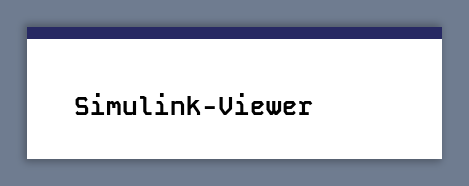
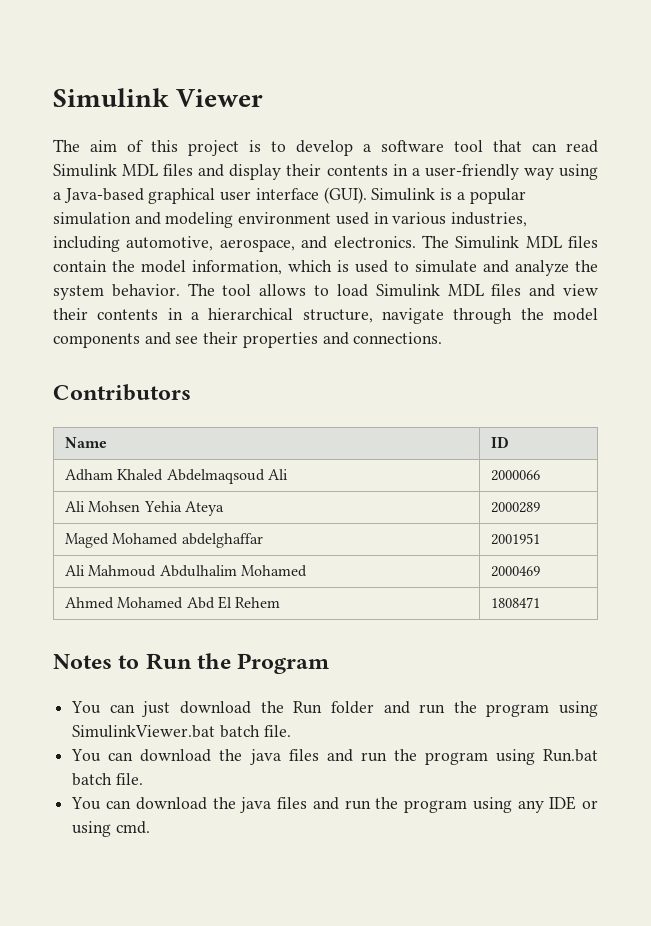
[74,93,314,115] Simulink-Viewer -> [53,88,264,107] [53,139,598,156] [53,164,598,180] [53,187,526,204] [53,212,528,228] [53,235,598,252] [53,260,598,276] [53,283,598,300] [53,308,598,324] [53,332,443,348] [53,384,191,401] [65,437,108,448] [491,436,510,448] [65,469,289,484] [491,470,541,481] [65,501,225,516] [491,502,541,513] [65,533,263,548] [491,533,541,545] [65,565,308,577] [491,566,541,577] [65,596,281,609] [491,597,541,608] [53,653,330,674] [71,701,598,717] [72,725,291,738] [71,749,598,765] [72,773,143,786] [71,796,598,813] [72,821,150,837] Simulink Viewer // The aim of this project is to develop a software tool that can read Simulink MDL files and display their contents in a user-friendly way using a Java-based graphical user interface (GUI). Simulink is a popular simulation and modeling environment used in various industries, including automotive, aerospace, and electronics. The Simulink MDL files contain the model information, which is used to simulate and analyze the system behavior. The tool allows to load Simulink MDL files and view their contents in a hierarchical structure, navigate through the model components and see their properties and connections. // Contributors // Name | ID // Adham Khaled Abdelmaqsoud Ali | 2000066 // Ali Mohsen Yehia Ateya | 2000289 // Maged Mohamed abdelghaffar | 2001951 // Ali Mahmoud Abdulhalim Mohamed | 2000469 // Ahmed Mohamed Abd El Rehem | 1808471 // Notes to Run the Program // You can just download the Run folder and run the program using SimulinkViewer.bat batch file. // You can download the java files and run the program using Run.bat batch file. // You can download the java files and run the program using any IDE or using cmd.

